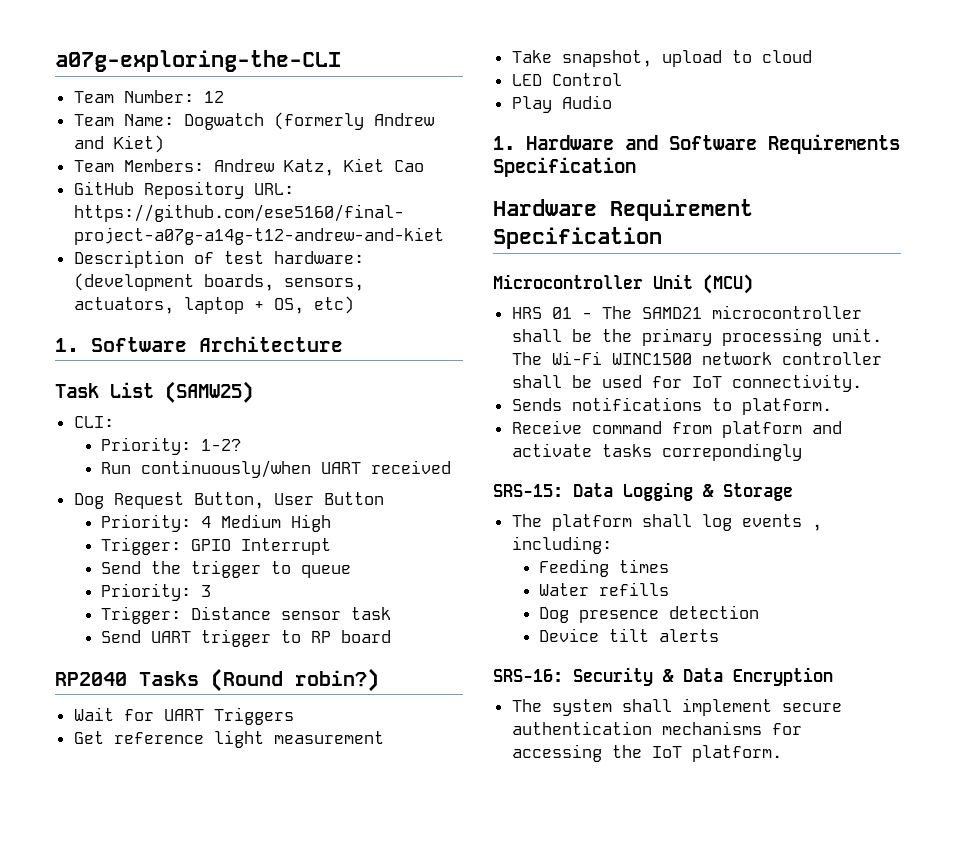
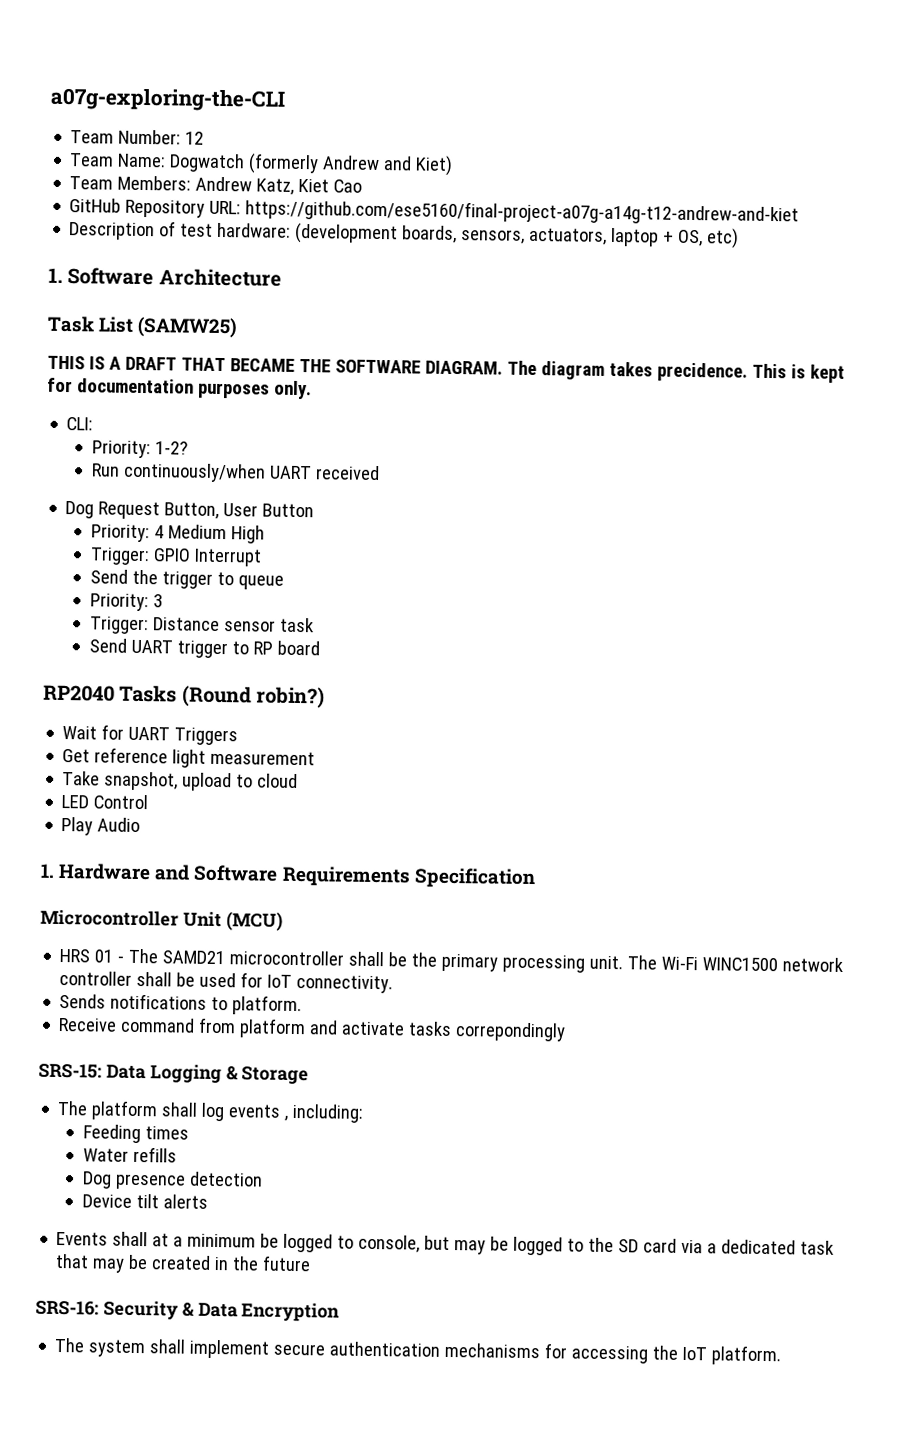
(253, 392) none -> [47,355,845,383] [47,377,312,400] // THIS IS A DRAFT THAT BECAME THE SOFTWARE DIAGRAM. The diagram takes precidence. This is kept for documentation purposes only.
[493,199,753,221] [493,227,662,249] // Hardware Requirement Specification -> (536, 878) none
(720, 635) none -> [56,1231,835,1256] [55,1253,312,1273] // Events shall at a minimum be logged to console, but may be logged to the SD card via a dedicated task that may be created in the future

